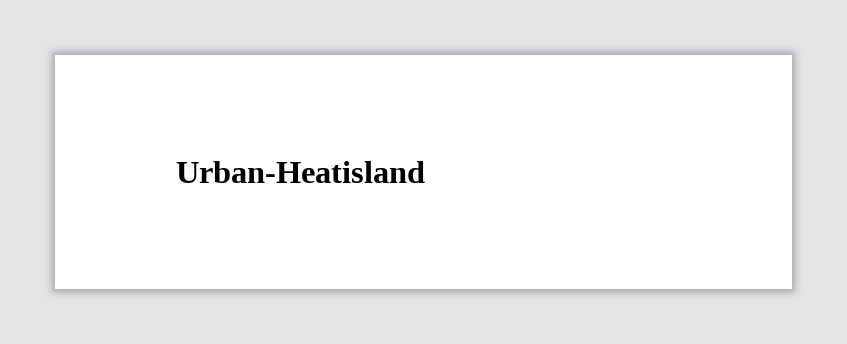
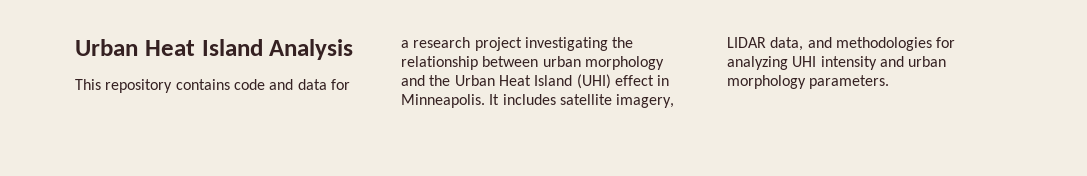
[176,161,425,183] Urban-Heatisland -> [75,39,354,60] [75,79,350,93] [401,37,634,51] [401,56,664,70] [401,74,670,89] [401,94,675,108] [727,37,956,51] [727,56,947,70] [727,75,890,89] Urban Heat Island Analysis // This repository contains code and data for a research project investigating the relationship between urban morphology and the Urban Heat Island (UHI) effect in Minneapolis. It includes satellite imagery, LIDAR data, and methodologies for analyzing UHI intensity and urban morphology parameters.

